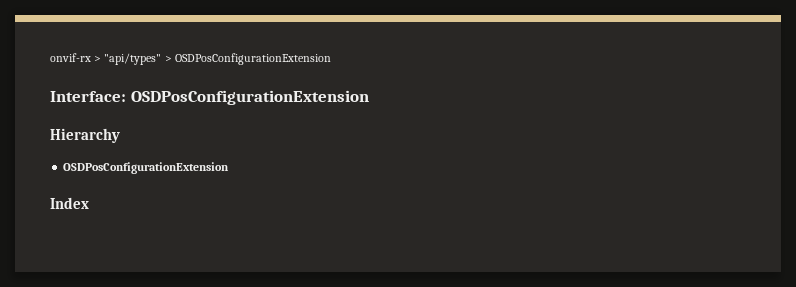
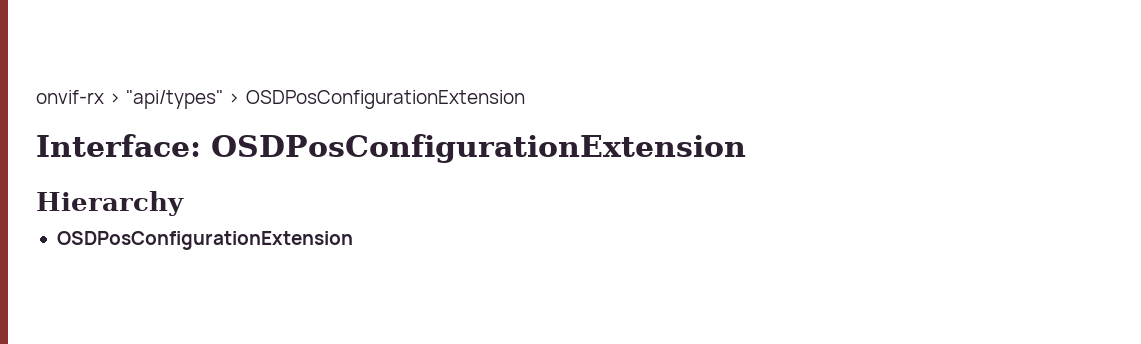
[94,53,172,65] > "api/types" > -> [109,90,241,109] › "api/types" ›
[50,197,89,209] // Index -> (353, 240) none

